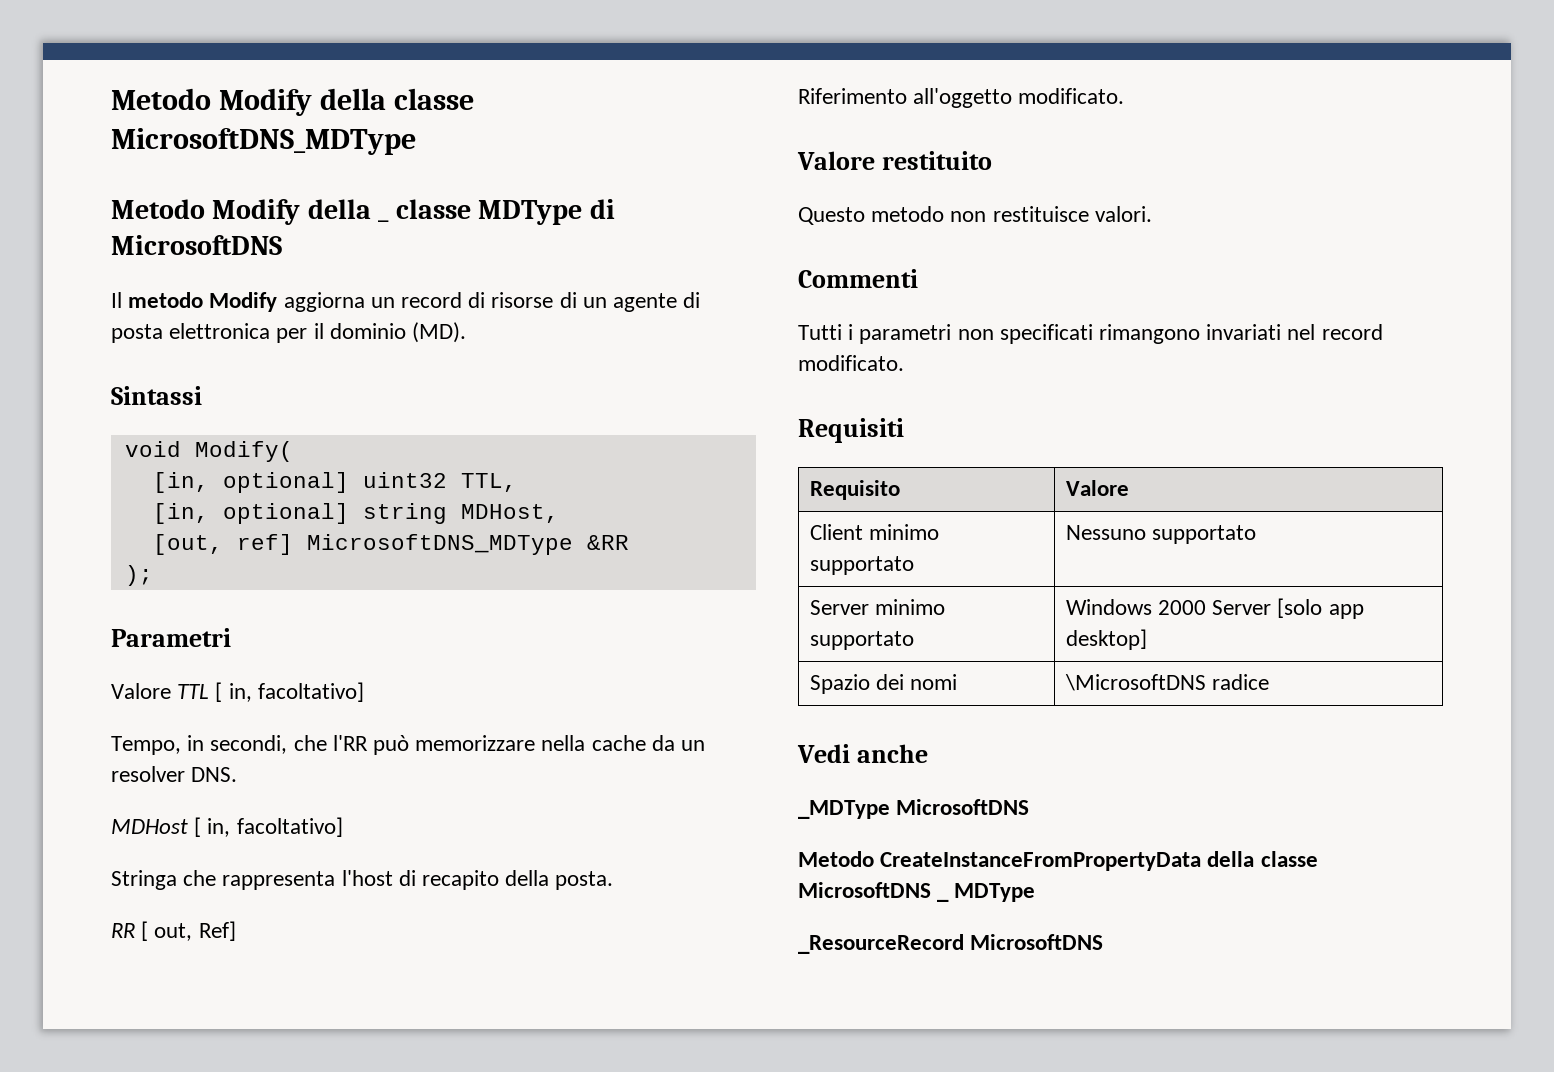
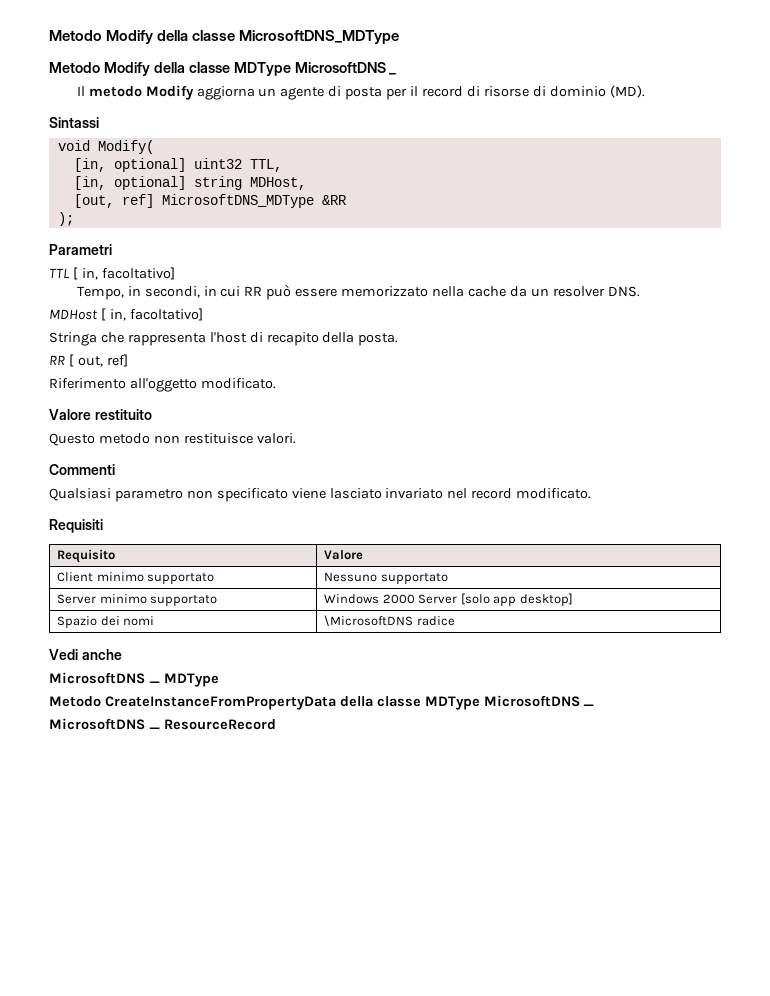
[378,219,390,222] [395,199,615,225] [111,235,282,255] _ classe MDType di MicrosoftDNS -> [188,62,386,76] [389,73,397,75] classe MDType MicrosoftDNS _
[401,292,701,312] [111,323,324,343] record di risorse di un agente di posta elettronica per il -> [280,86,546,100] agente di posta per il record di risorse di
[111,683,171,699] Valore -> (112, 249) none
[293,735,536,755] che l'RR può memorizzare -> [203,284,429,300] in cui RR può essere memorizzato
[198,921,236,941] Ref] -> [106,354,128,367] ref]
[798,324,1282,344] Tutti i parametri non specificati rimangono invariati -> [49,488,444,502] Qualsiasi parametro non specificato viene lasciato invariato
[798,799,1030,819] _MDType MicrosoftDNS -> [49,672,219,687] MicrosoftDNS _ MDType
[798,882,931,898] [937,883,1036,902] [798,934,1104,954] MicrosoftDNS _ MDType // _ResourceRecord MicrosoftDNS -> [424,695,595,710] [49,718,276,730] MDType MicrosoftDNS _ // MicrosoftDNS _ ResourceRecord

